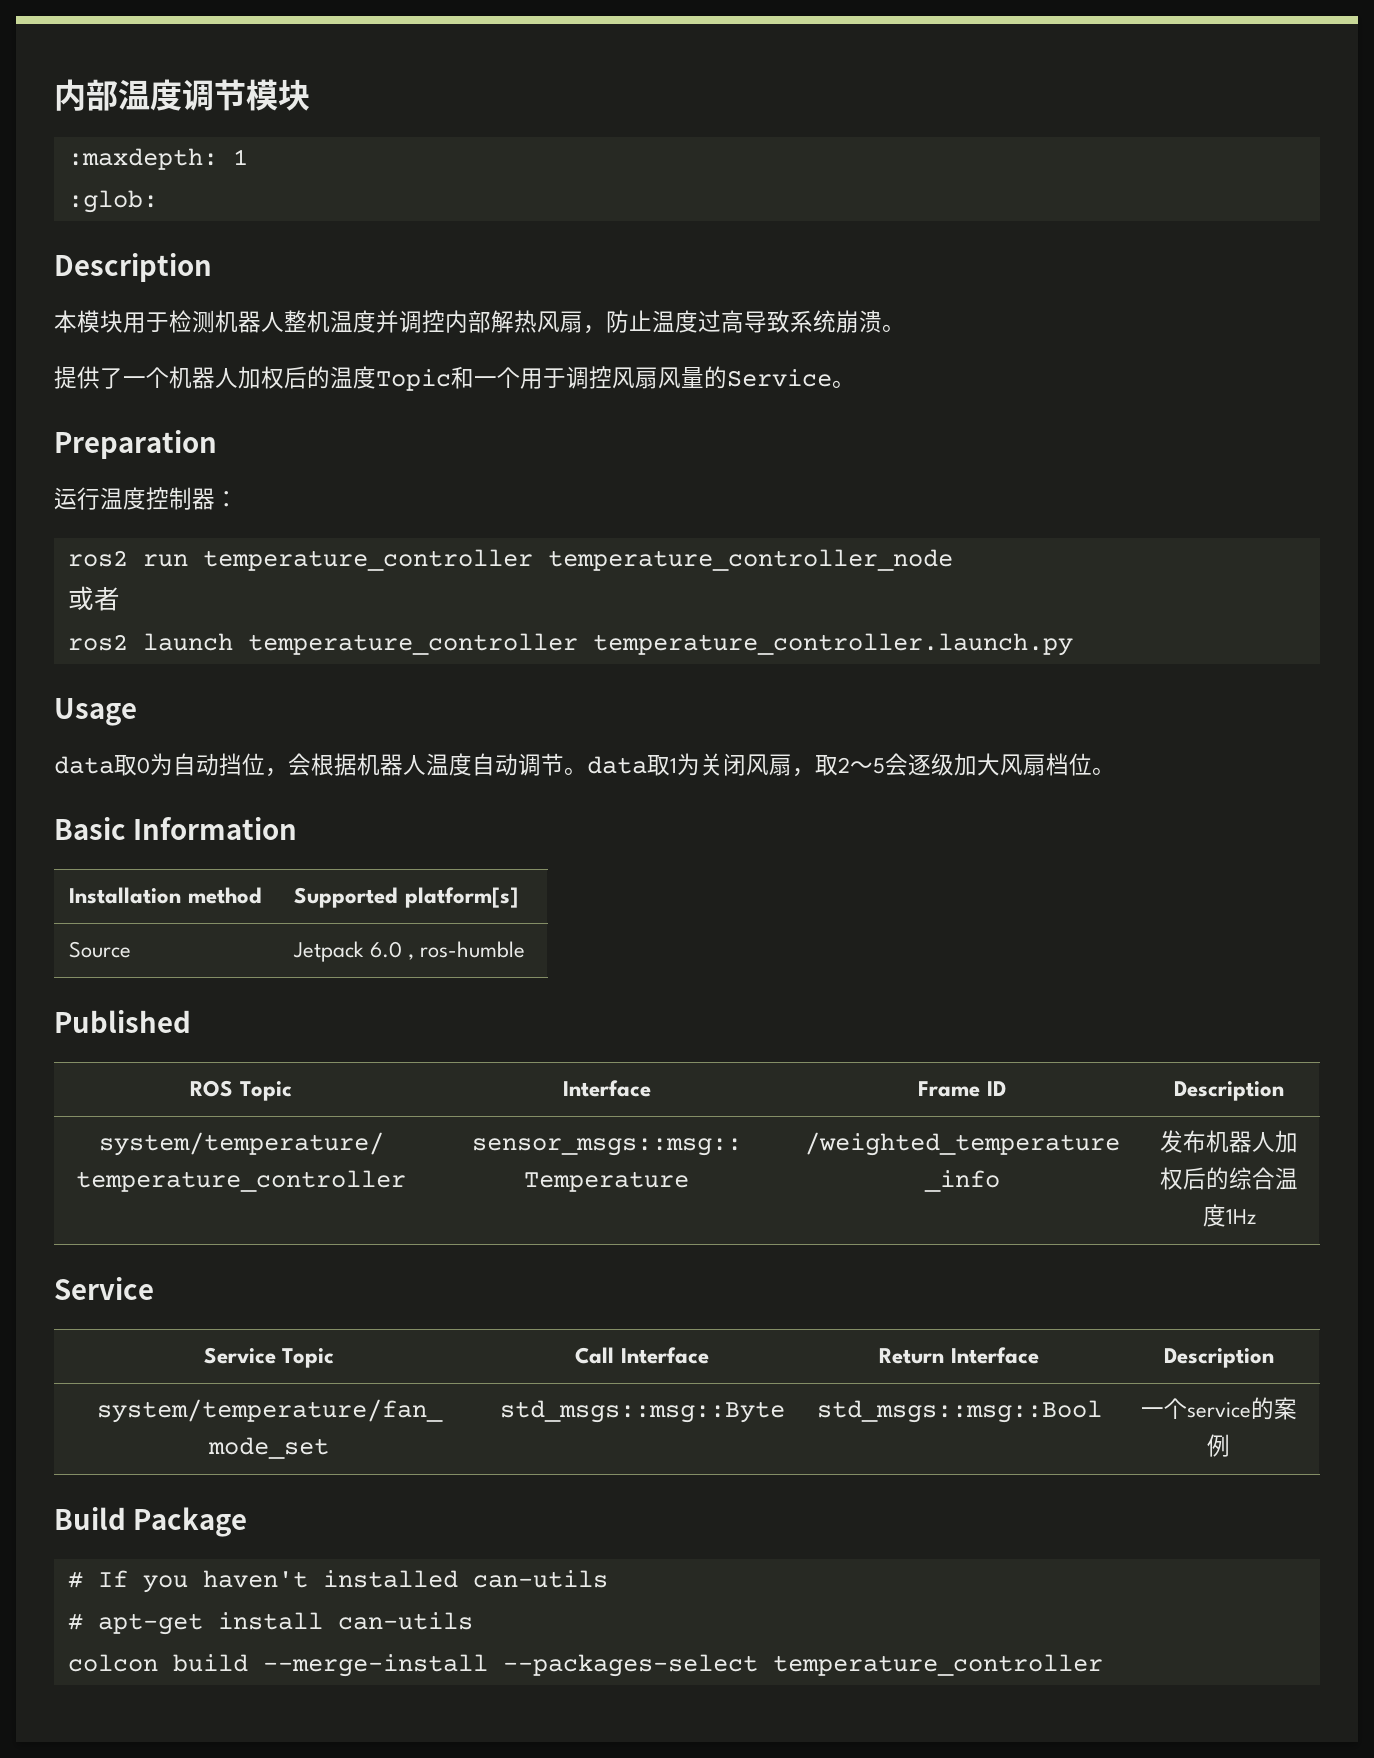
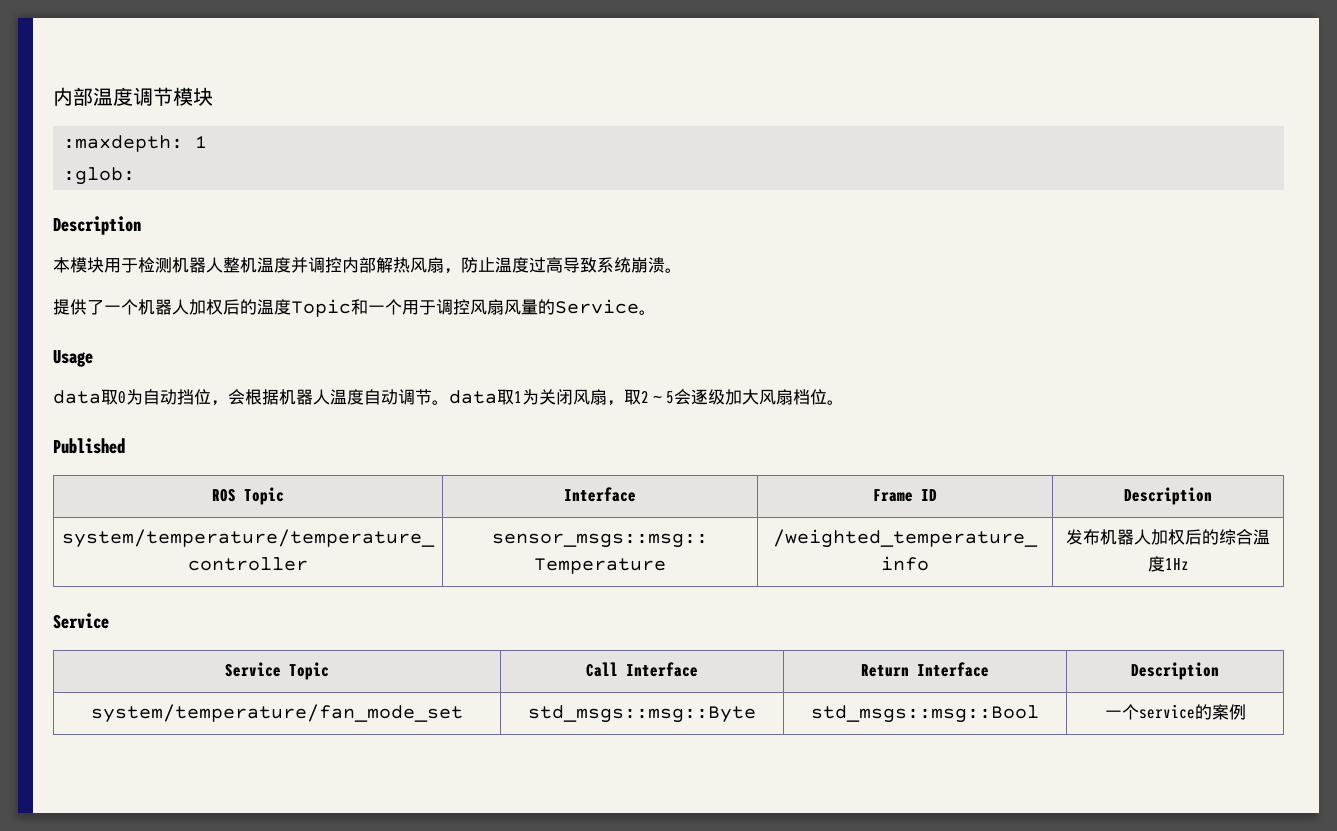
[54,430,217,459] [54,487,238,510] [67,549,953,571] [67,586,120,611] [67,633,1073,656] // Preparation // 运行温度控制器： // ros2 run temperature_controller temperature_controller_node // 或者 // ros2 launch temperature_controller temperature_controller.launch.py -> (656, 312) none
[54,817,298,840] [69,887,262,904] [294,887,518,908] [69,941,132,958] [293,941,525,962] // Basic Information // Installation method | Supported platform[s] // Source | Jetpack 6.0 , ros-humble -> (844, 402) none
[54,1507,248,1537] [67,1570,608,1593] [67,1612,473,1635] [67,1654,1103,1677] // Build Package // # If you haven't installed can-utils // # apt-get install can-utils // colcon build --merge-install --packages-select temperature_controller -> (1246, 712) none

